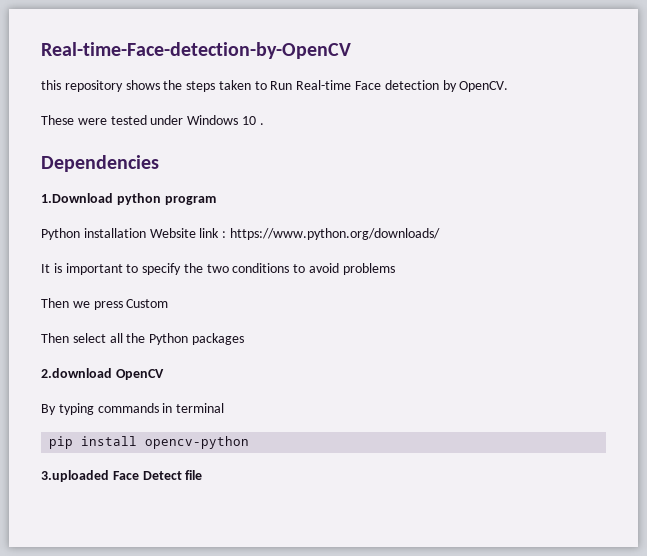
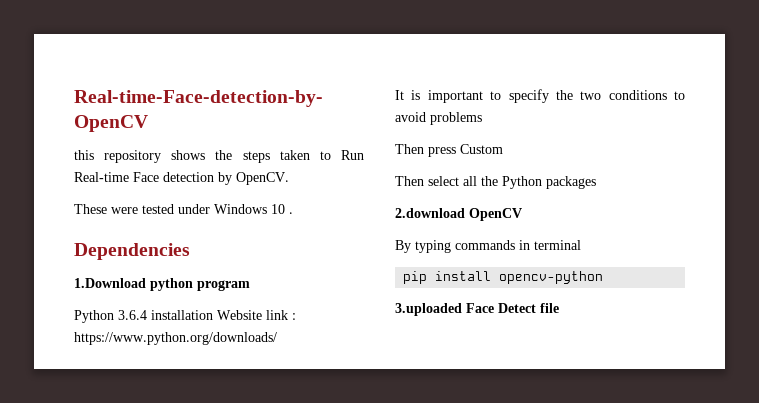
(80, 234) none -> [118,310,147,320] 3.6.4
[72,301,90,308] we -> (424, 149) none

